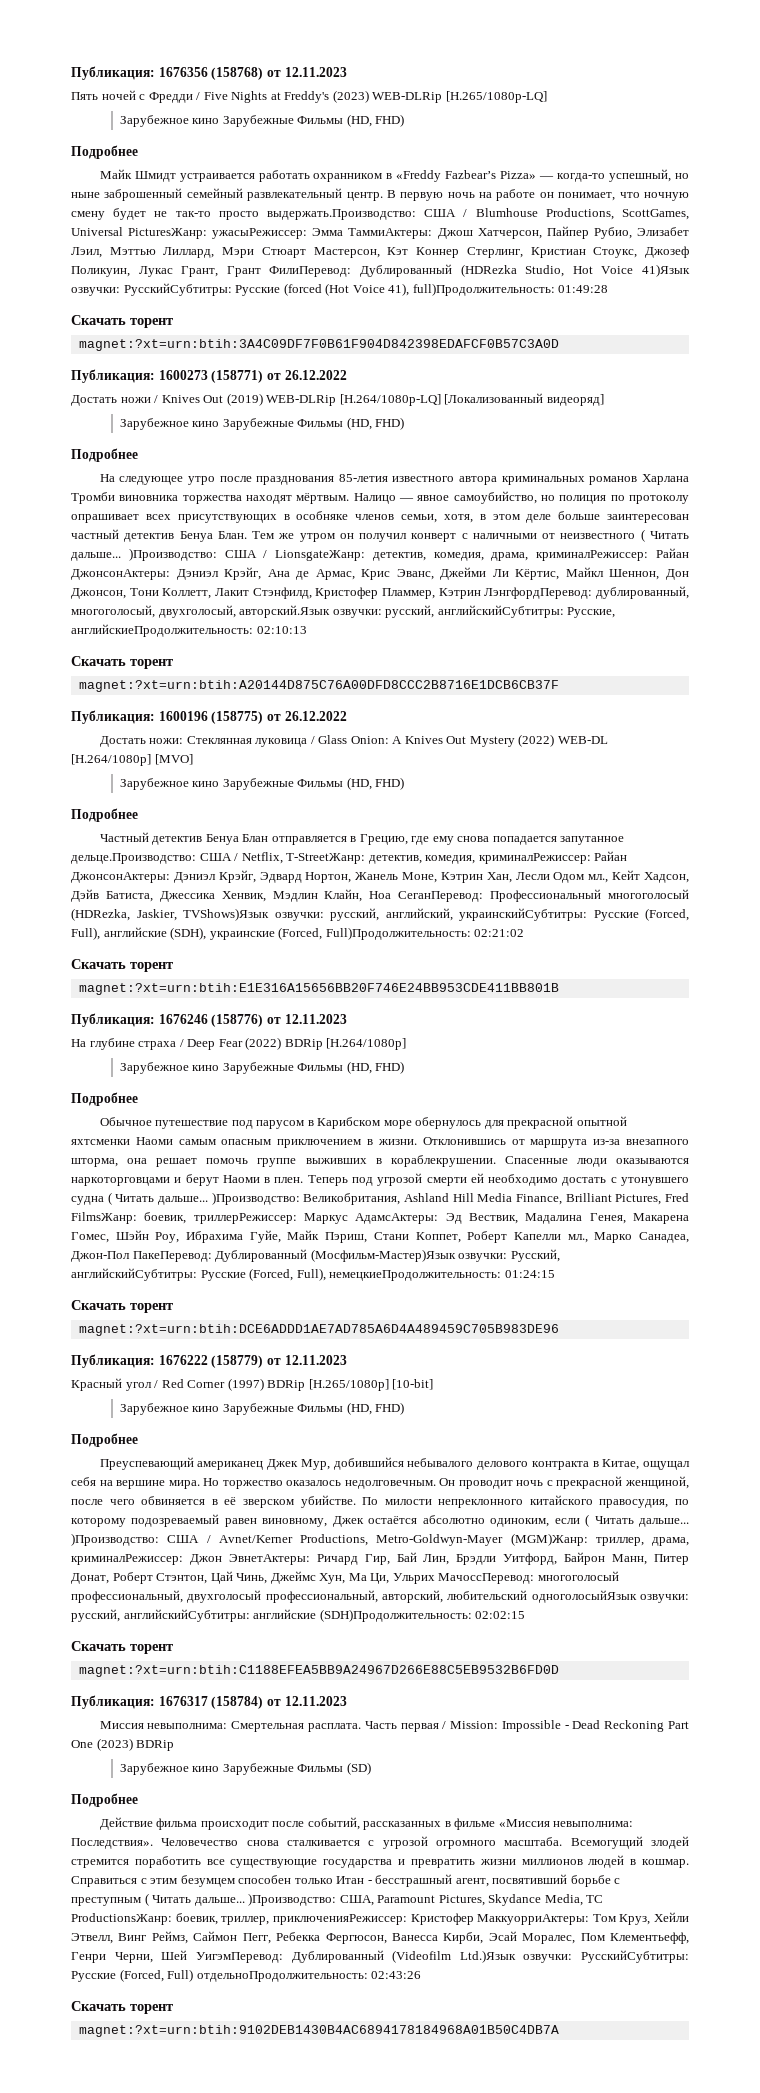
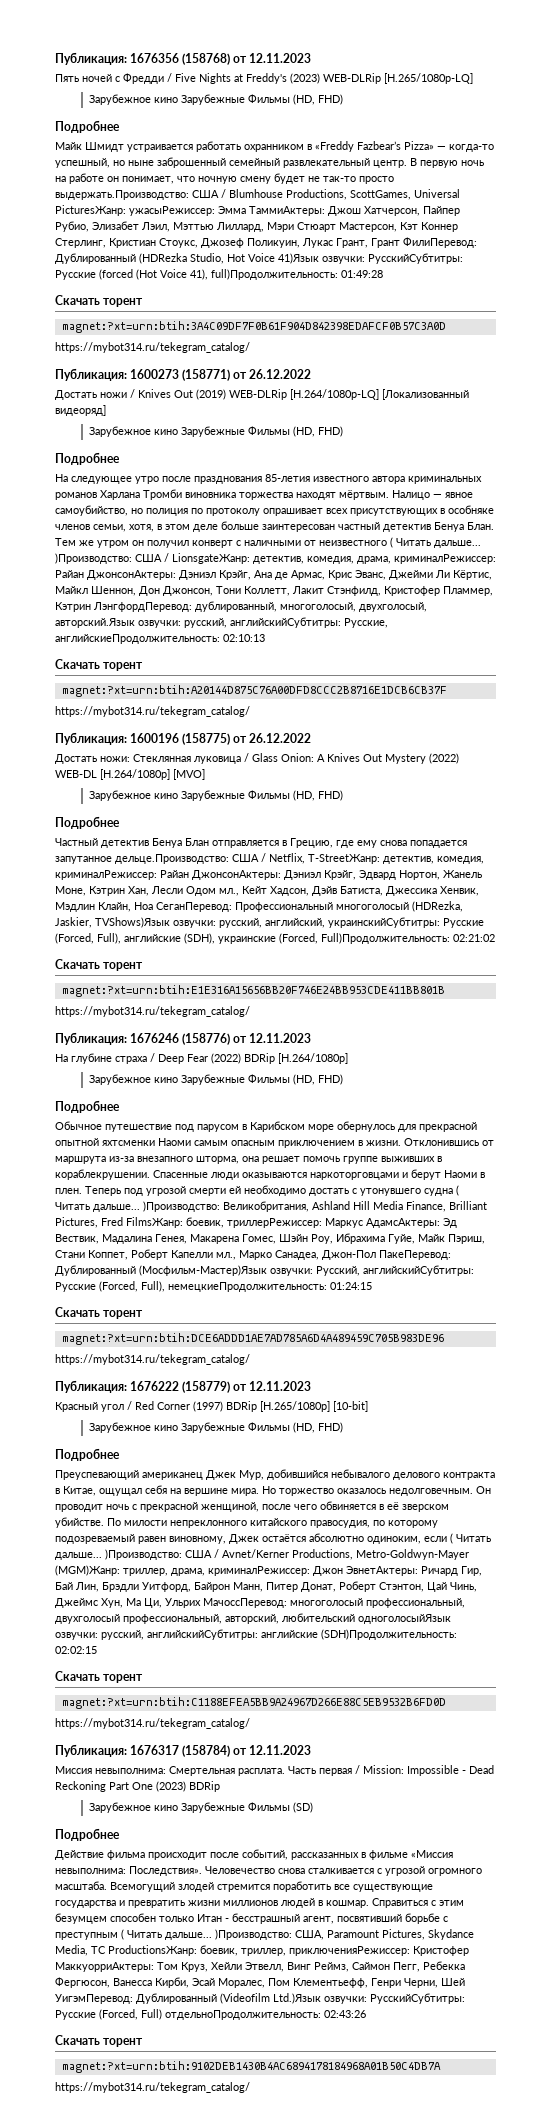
(559, 345) none -> [55,342,250,353] // https://mybot314.ru/tekegram_catalog/
(559, 686) none -> [55,706,250,717] // https://mybot314.ru/tekegram_catalog/
(559, 989) none -> [55,1006,250,1017] // https://mybot314.ru/tekegram_catalog/
(559, 1330) none -> [55,1354,250,1365] // https://mybot314.ru/tekegram_catalog/
(559, 1671) none -> [55,1718,250,1729] // https://mybot314.ru/tekegram_catalog/
(559, 2031) none -> [55,2082,250,2093] // https://mybot314.ru/tekegram_catalog/

